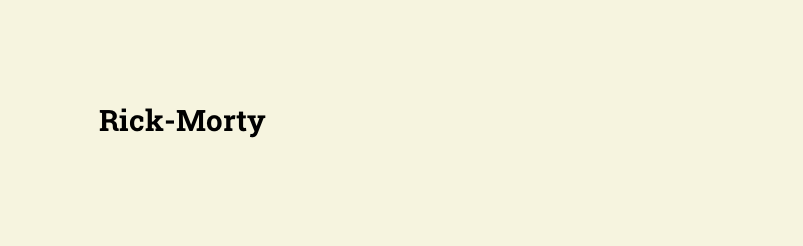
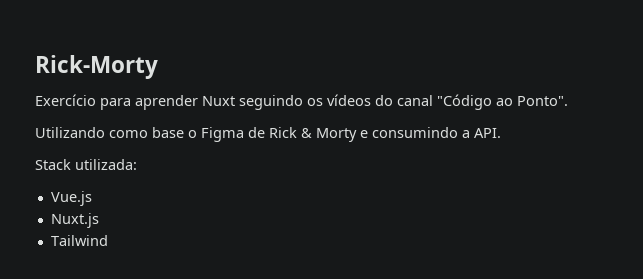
(266, 123) none -> [35,94,568,110] [35,127,501,142] [35,159,137,170] [50,191,92,206] [50,213,99,228] [50,235,108,246] // Exercício para aprender Nuxt seguindo os vídeos do canal "Código ao Ponto". // Utilizando como base o Figma de Rick & Morty e consumindo a API. // Stack utilizada: // Vue.js // Nuxt.js // Tailwind

